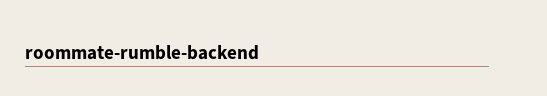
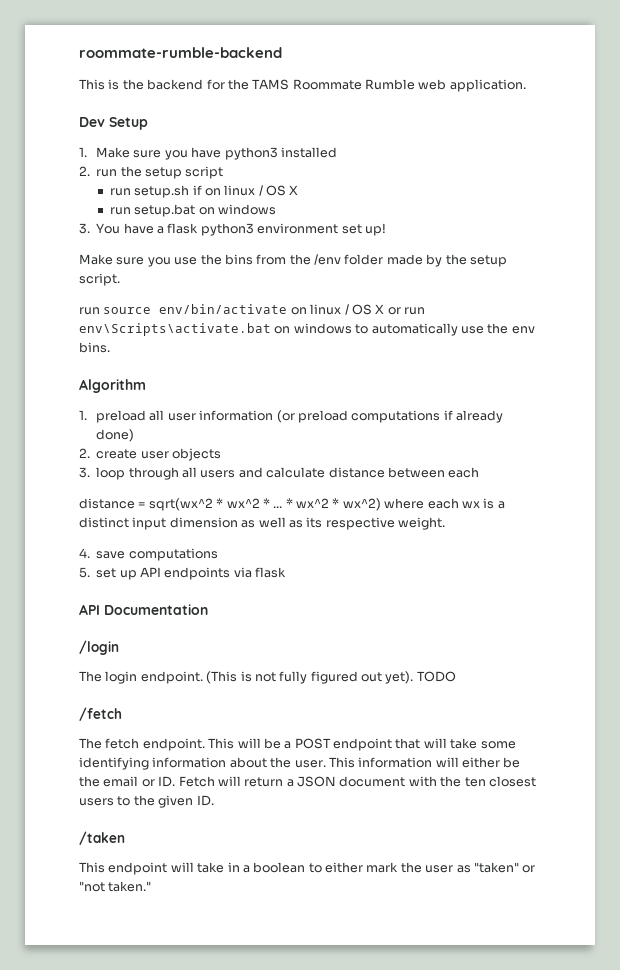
(259, 52) none -> [79,79,526,92] [79,117,148,130] [79,147,337,160] [79,166,224,179] [109,185,299,198] [109,204,276,217] [79,223,386,236] [79,254,507,267] [79,273,120,286] [79,304,425,315] [79,323,535,336] [79,342,110,353] [79,379,146,393] [79,410,503,423] [95,429,134,442] [79,448,221,461] [79,467,480,480] [79,498,505,511] [79,517,445,530] [79,548,218,561] [79,567,287,580] [79,604,208,615] [79,640,119,655] [79,671,456,684] [79,707,122,721] [79,738,516,751] [79,757,521,770] [79,776,536,787] [79,795,214,808] [79,831,125,845] [79,862,536,875] [79,881,152,892] // This is the backend for the TAMS Roommate Rumble web application. // Dev Setup // 1. Make sure you have python3 installed // 2. run the setup script // run setup.sh if on linux / OS X // run setup.bat on windows // 3. You have a flask python3 environment set up! // Make sure you use the bins from the /env folder made by the setup script. // run source env/bin/activate on linux / OS X or run env\Scripts\activate.bat on windows to automatically use the env bins. // Algorithm // 1. preload all user information (or preload computations if already done) // 2. create user objects // 3. loop through all users and calculate distance between each // distance = sqrt(wx^2 * wx^2 * ... * wx^2 * wx^2) where each wx is a distinct input dimension as well as its respective weight. // 4. save computations // 5. set up API endpoints via flask // API Documentation // /login // The login endpoint. (This is not fully figured out yet). TODO // /fetch // The fetch endpoint. This will be a POST endpoint that will take some identifying information about the user. This information will either be the email or ID. Fetch will return a JSON document with the ten closest users to the given ID. // /taken // This endpoint will take in a boolean to either mark the user as "taken" or "not taken."

